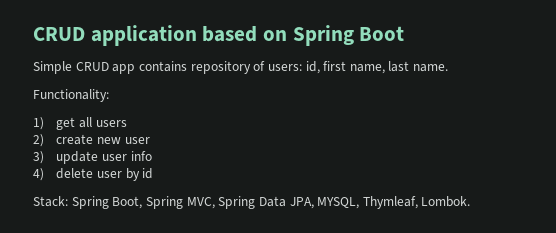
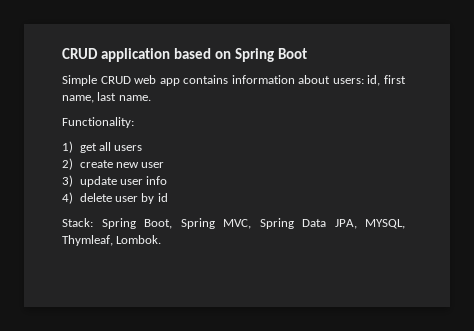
(109, 66) none -> [134,75,157,84] web
[190,61,266,74] repository of -> [231,75,331,84] information about

